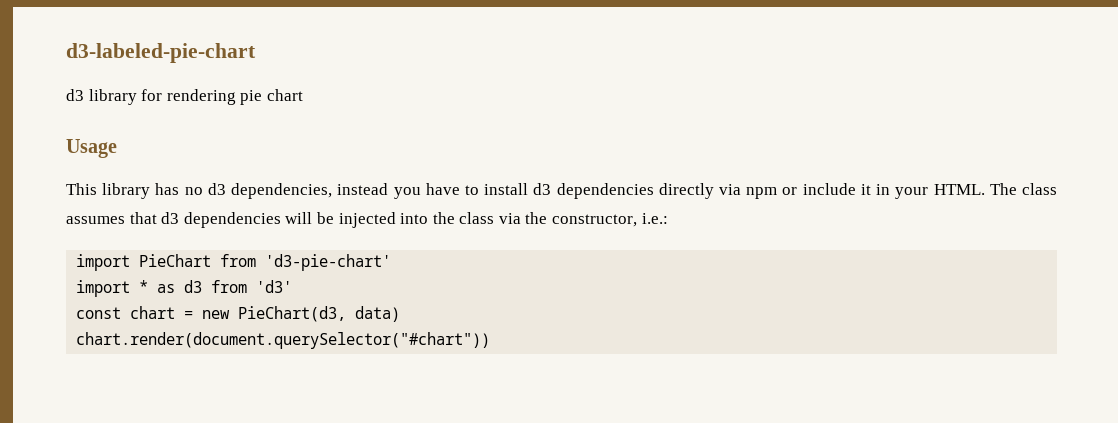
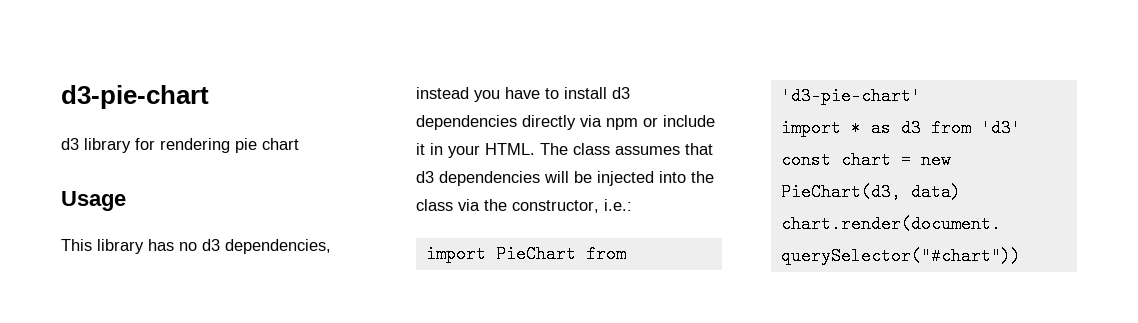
[66,43,256,63] d3-labeled-pie-chart -> [61,85,209,109] d3-pie-chart

